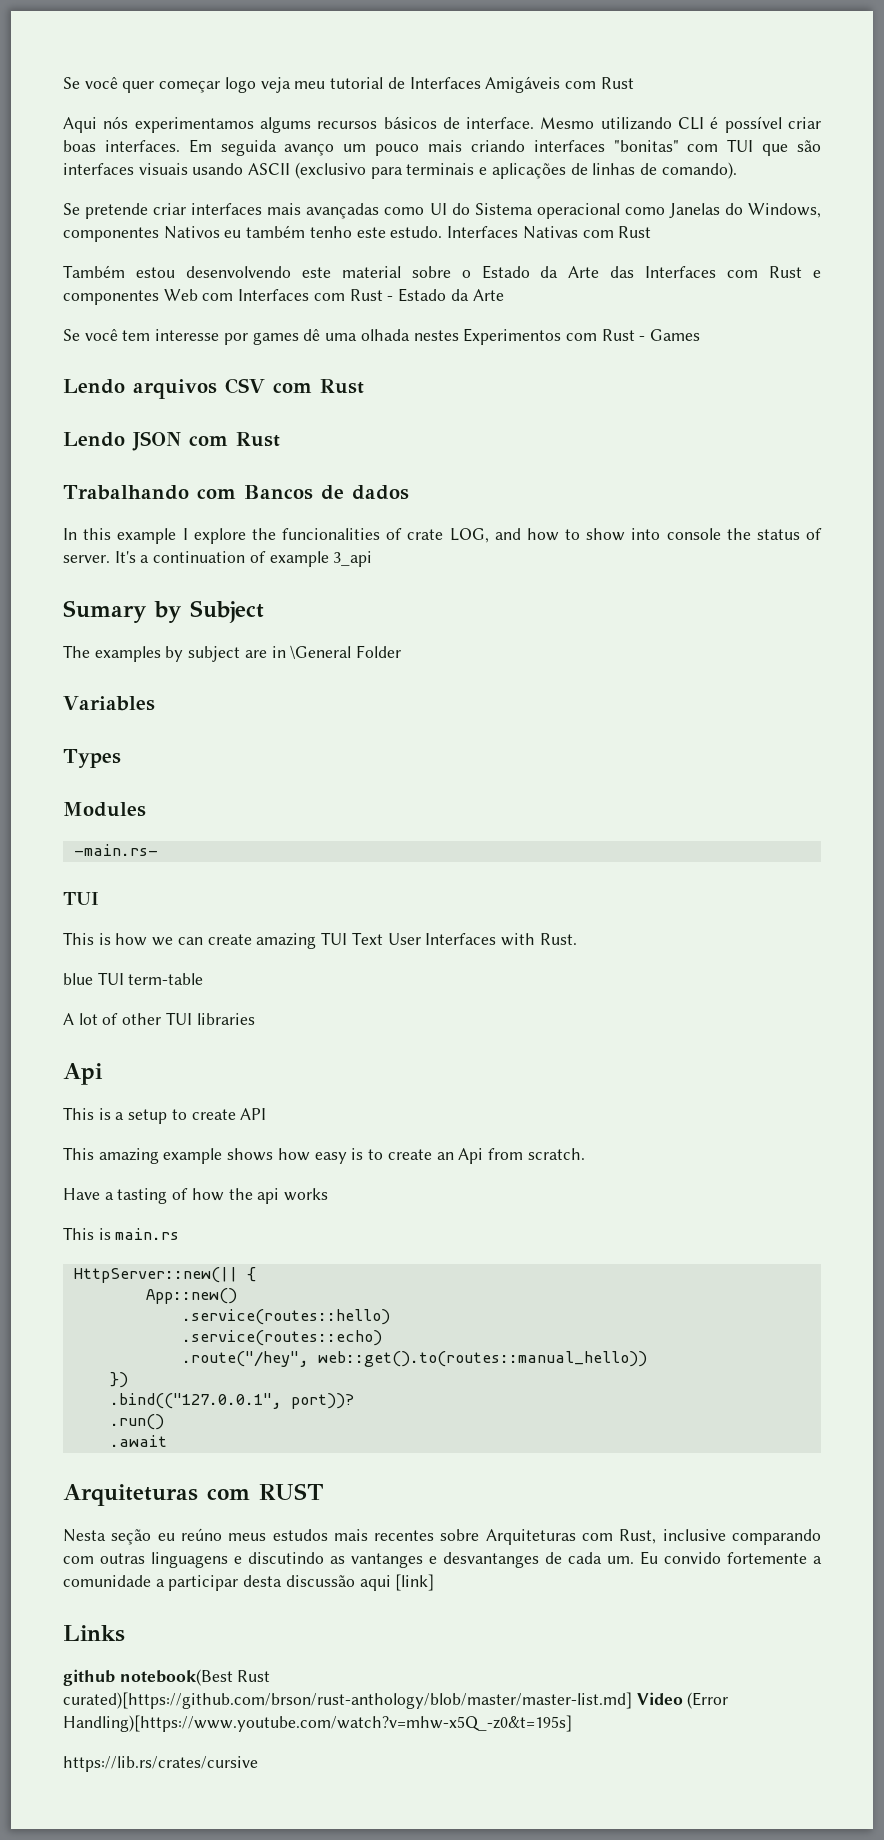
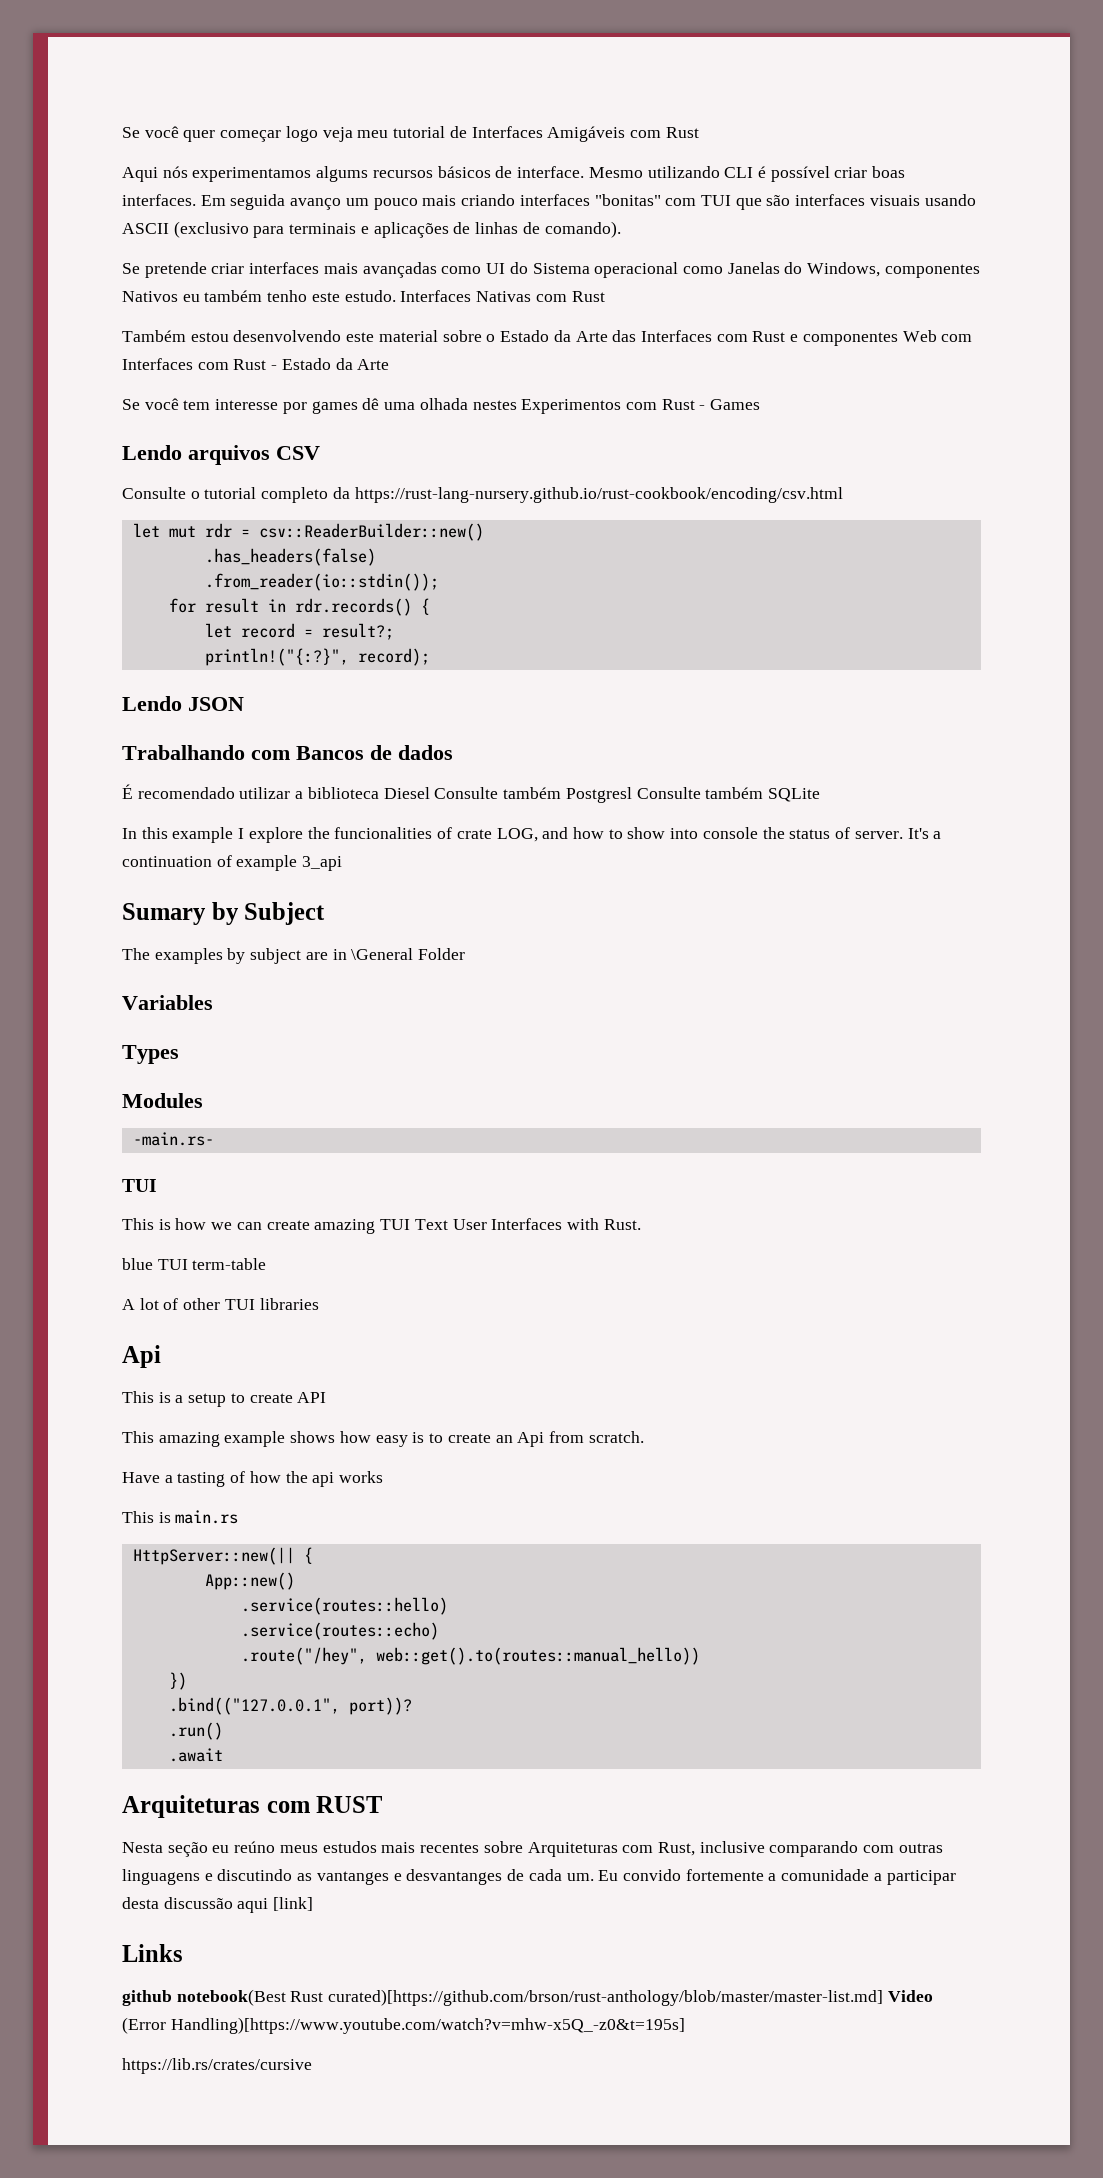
[273,379,364,394] com Rust -> [122,487,843,503] [132,523,484,541] [204,548,376,566] [204,573,439,591] [168,598,430,616] [204,623,394,640] [204,648,430,666] // Consulte o tutorial completo da https://rust-lang-nursery.github.io/rust-cookbook/encoding/csv.html // let mut rdr = csv::ReaderBuilder::new() // .has_headers(false) // .from_reader(io::stdin()); // for result in rdr.records() { // let record = result?; // println!("{:?}", record);
[189,432,280,447] com Rust -> (244, 704) none
(409, 492) none -> [122,784,820,803] // É recomendado utilizar a biblioteca Diesel Consulte também Postgresl Consulte também SQLite

